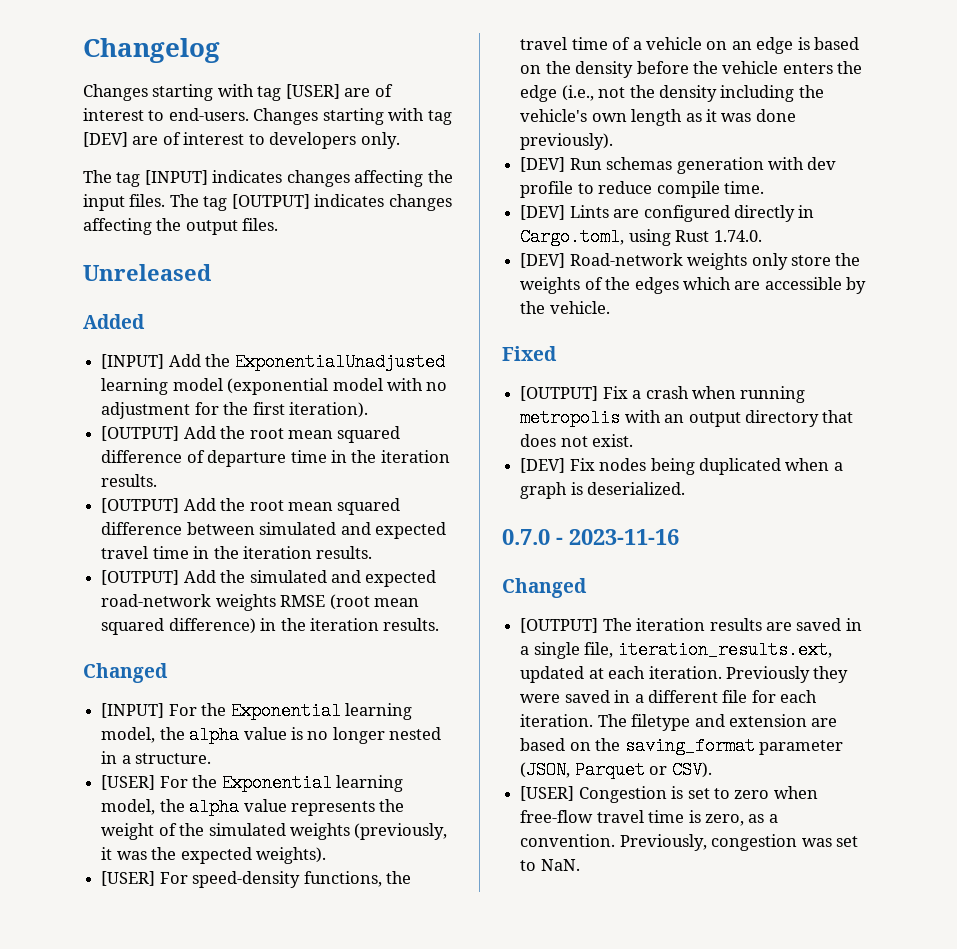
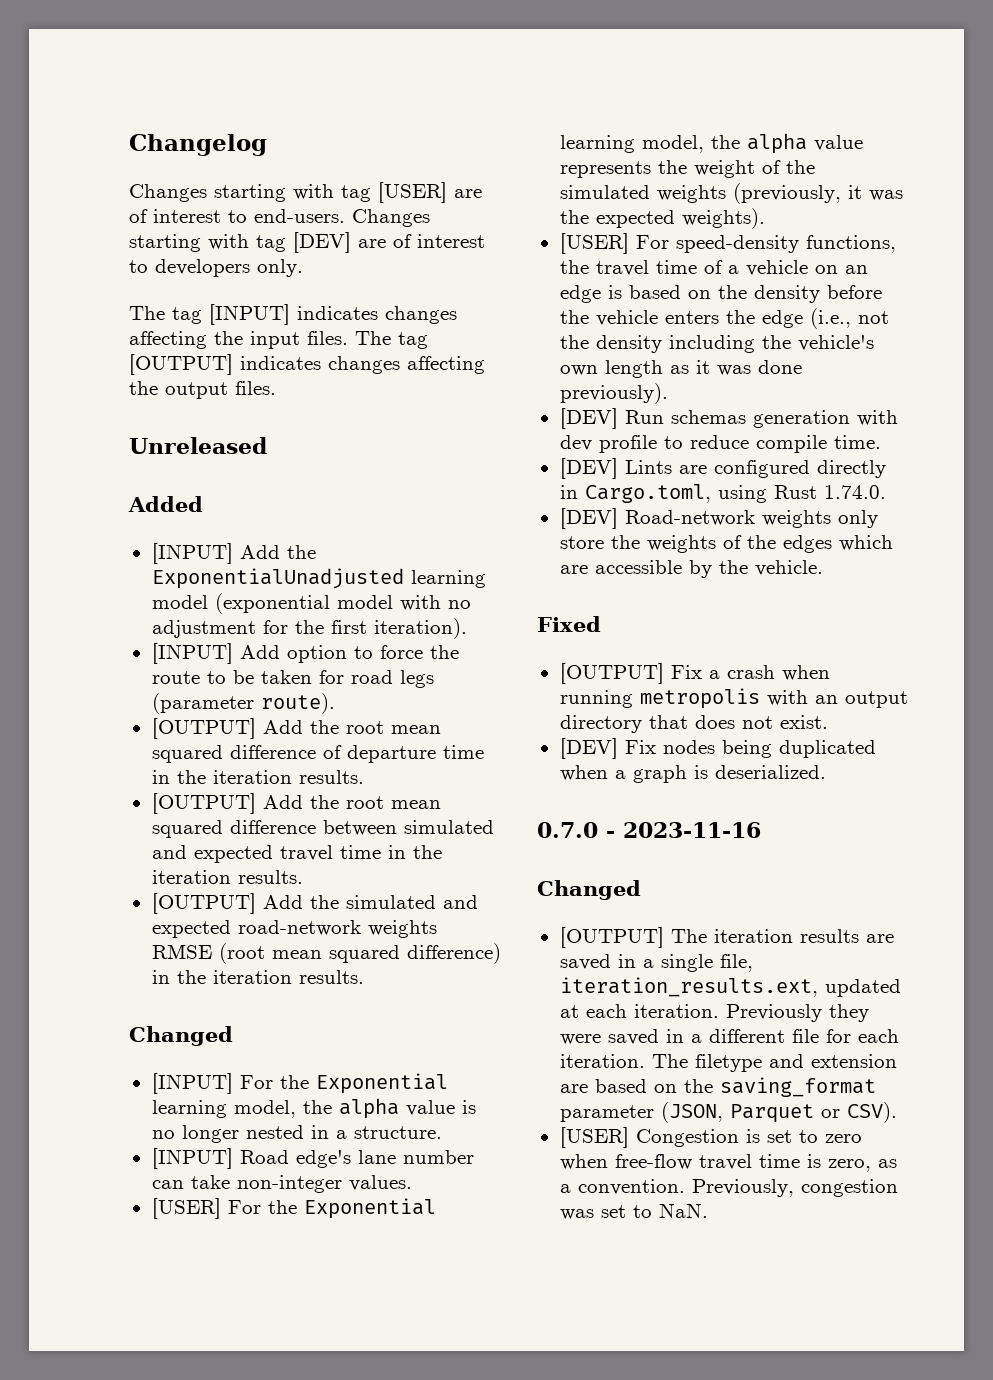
(368, 410) none -> [151,643,459,664] [151,670,434,688] [151,693,335,714] // [INPUT] Add option to force the route to be taken for road legs (parameter route).
(212, 758) none -> [151,1148,474,1169] [151,1175,412,1193] // [INPUT] Road edge's lane number can take non-integer values.

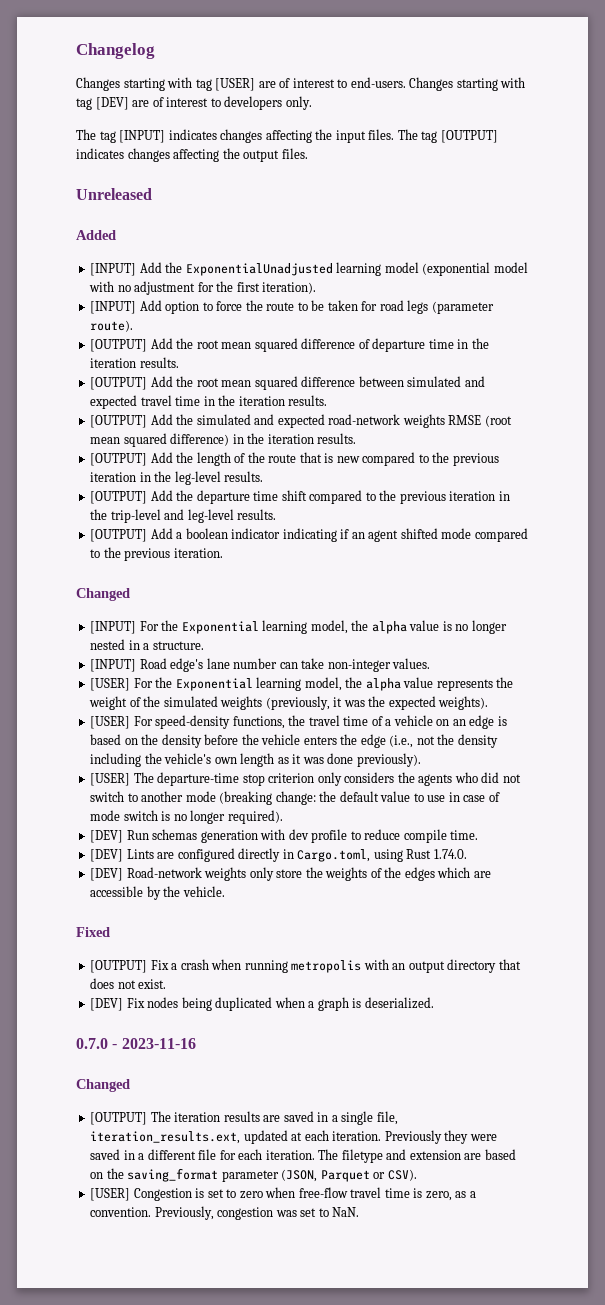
(364, 977) none -> [90,452,499,466] [90,471,264,485] [90,490,510,504] [90,509,277,523] [90,528,528,542] [90,547,223,561] // [OUTPUT] Add the length of the route that is new compared to the previous iteration in the leg-level results. // [OUTPUT] Add the departure time shift compared to the previous iteration in the trip-level and leg-level results. // [OUTPUT] Add a boolean indicator indicating if an agent shifted mode compared to the previous iteration.
(668, 393) none -> [90,772,521,786] [90,791,500,805] [90,810,283,824] // [USER] The departure-time stop criterion only considers the agents who did not switch to another mode (breaking change: the default value to use in case of mode switch is no longer required).

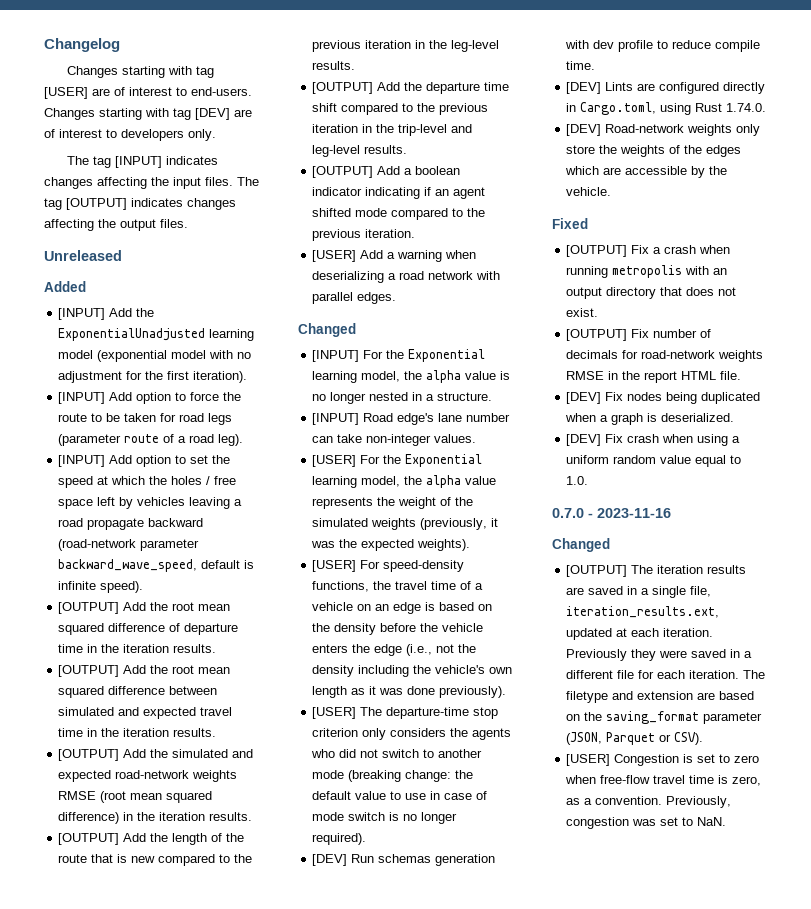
[90,320,134,332] route). -> [124,434,244,446] [58,455,231,467] [58,476,237,488] [58,497,243,509] [58,518,204,530] [58,539,200,551] [58,559,255,572] [58,581,144,593] route of a road leg). // [INPUT] Add option to set the speed at which the holes / free space left by vehicles leaving a road propagate backward (road-network parameter backward_wave_speed, default is infinite speed).
(223, 553) none -> [312,250,477,262] [312,271,501,283] [312,292,397,304] // [USER] Add a warning when deserializing a road network with parallel edges.
(167, 984) none -> [566,329,712,341] [566,350,764,362] [566,371,742,383] // [OUTPUT] Fix number of decimals for road-network weights RMSE in the report HTML file.
(434, 1003) none -> [566,434,741,446] [566,455,742,467] [566,476,589,485] // [DEV] Fix crash when using a uniform random value equal to 1.0.

